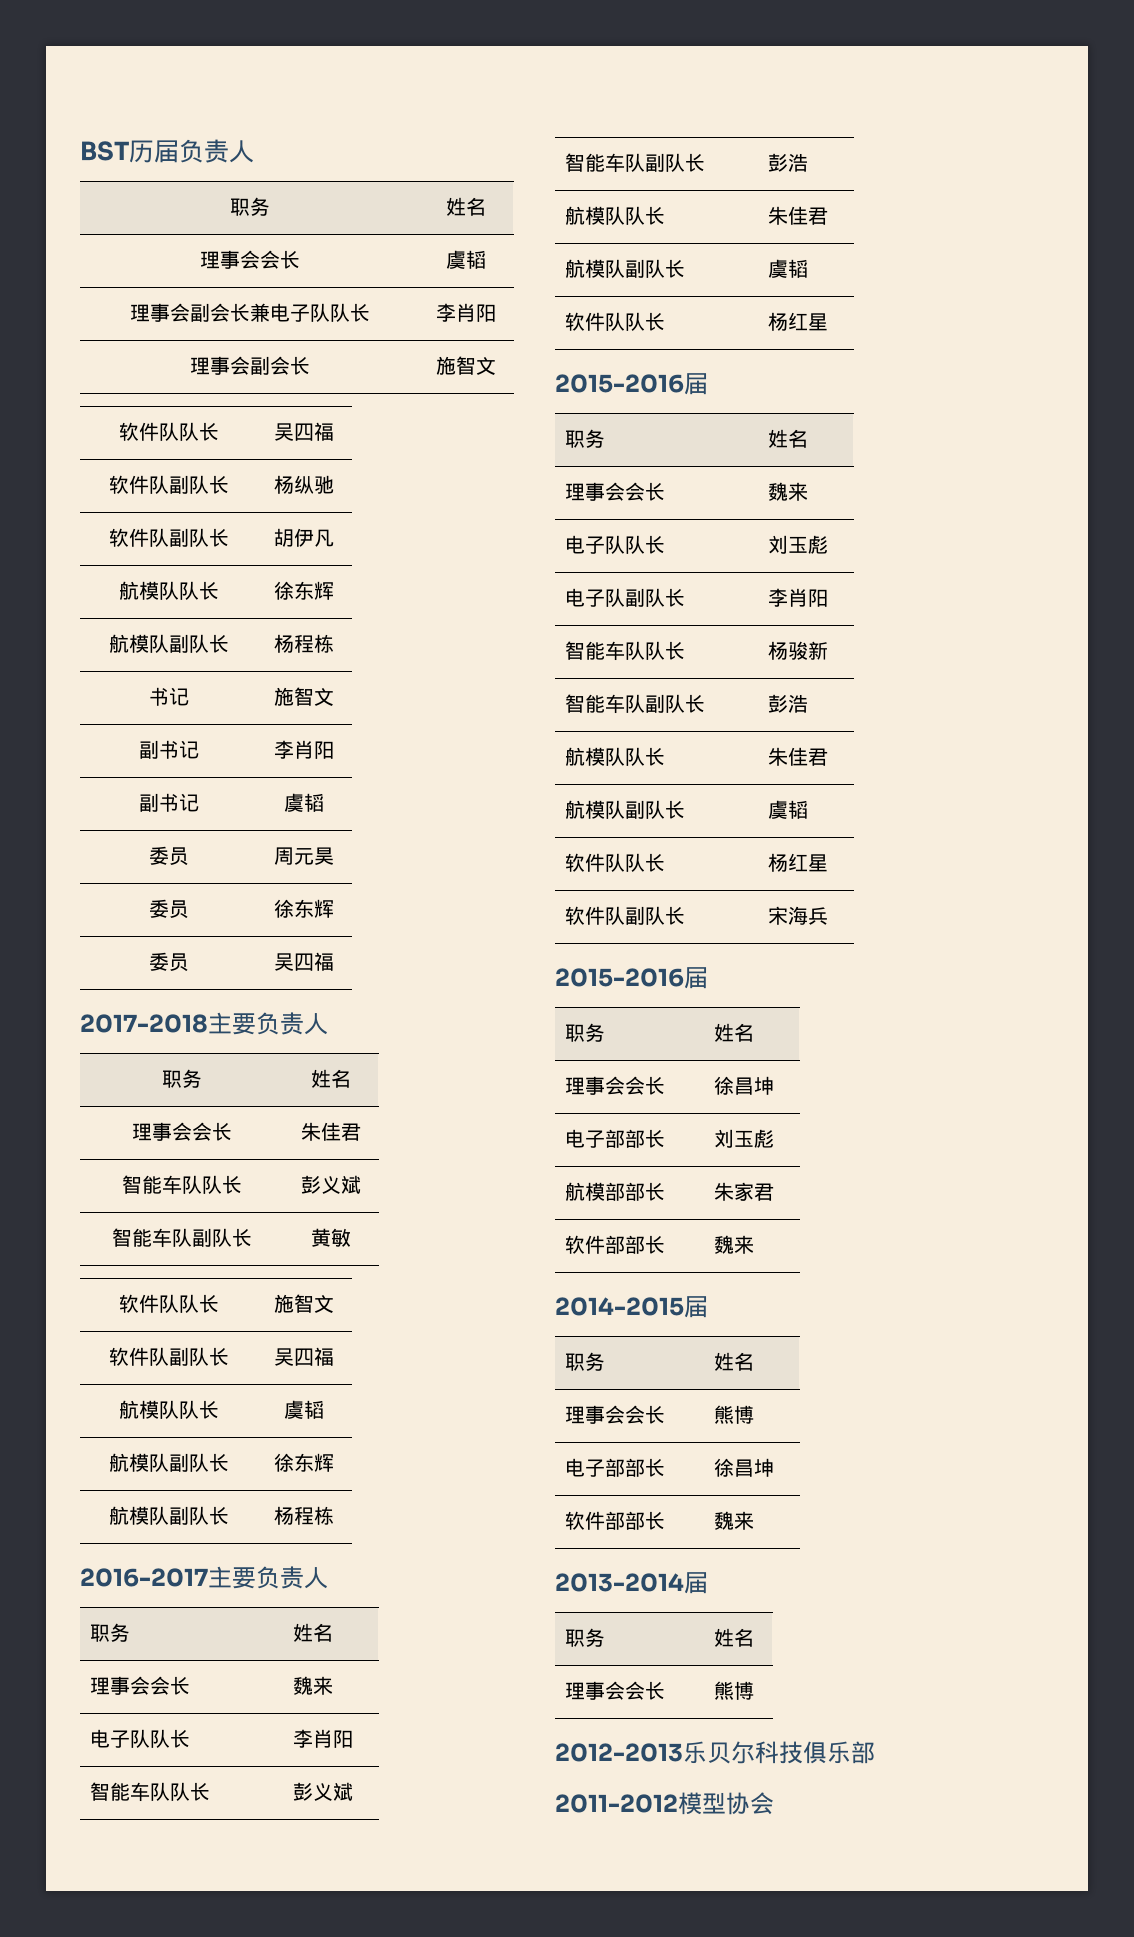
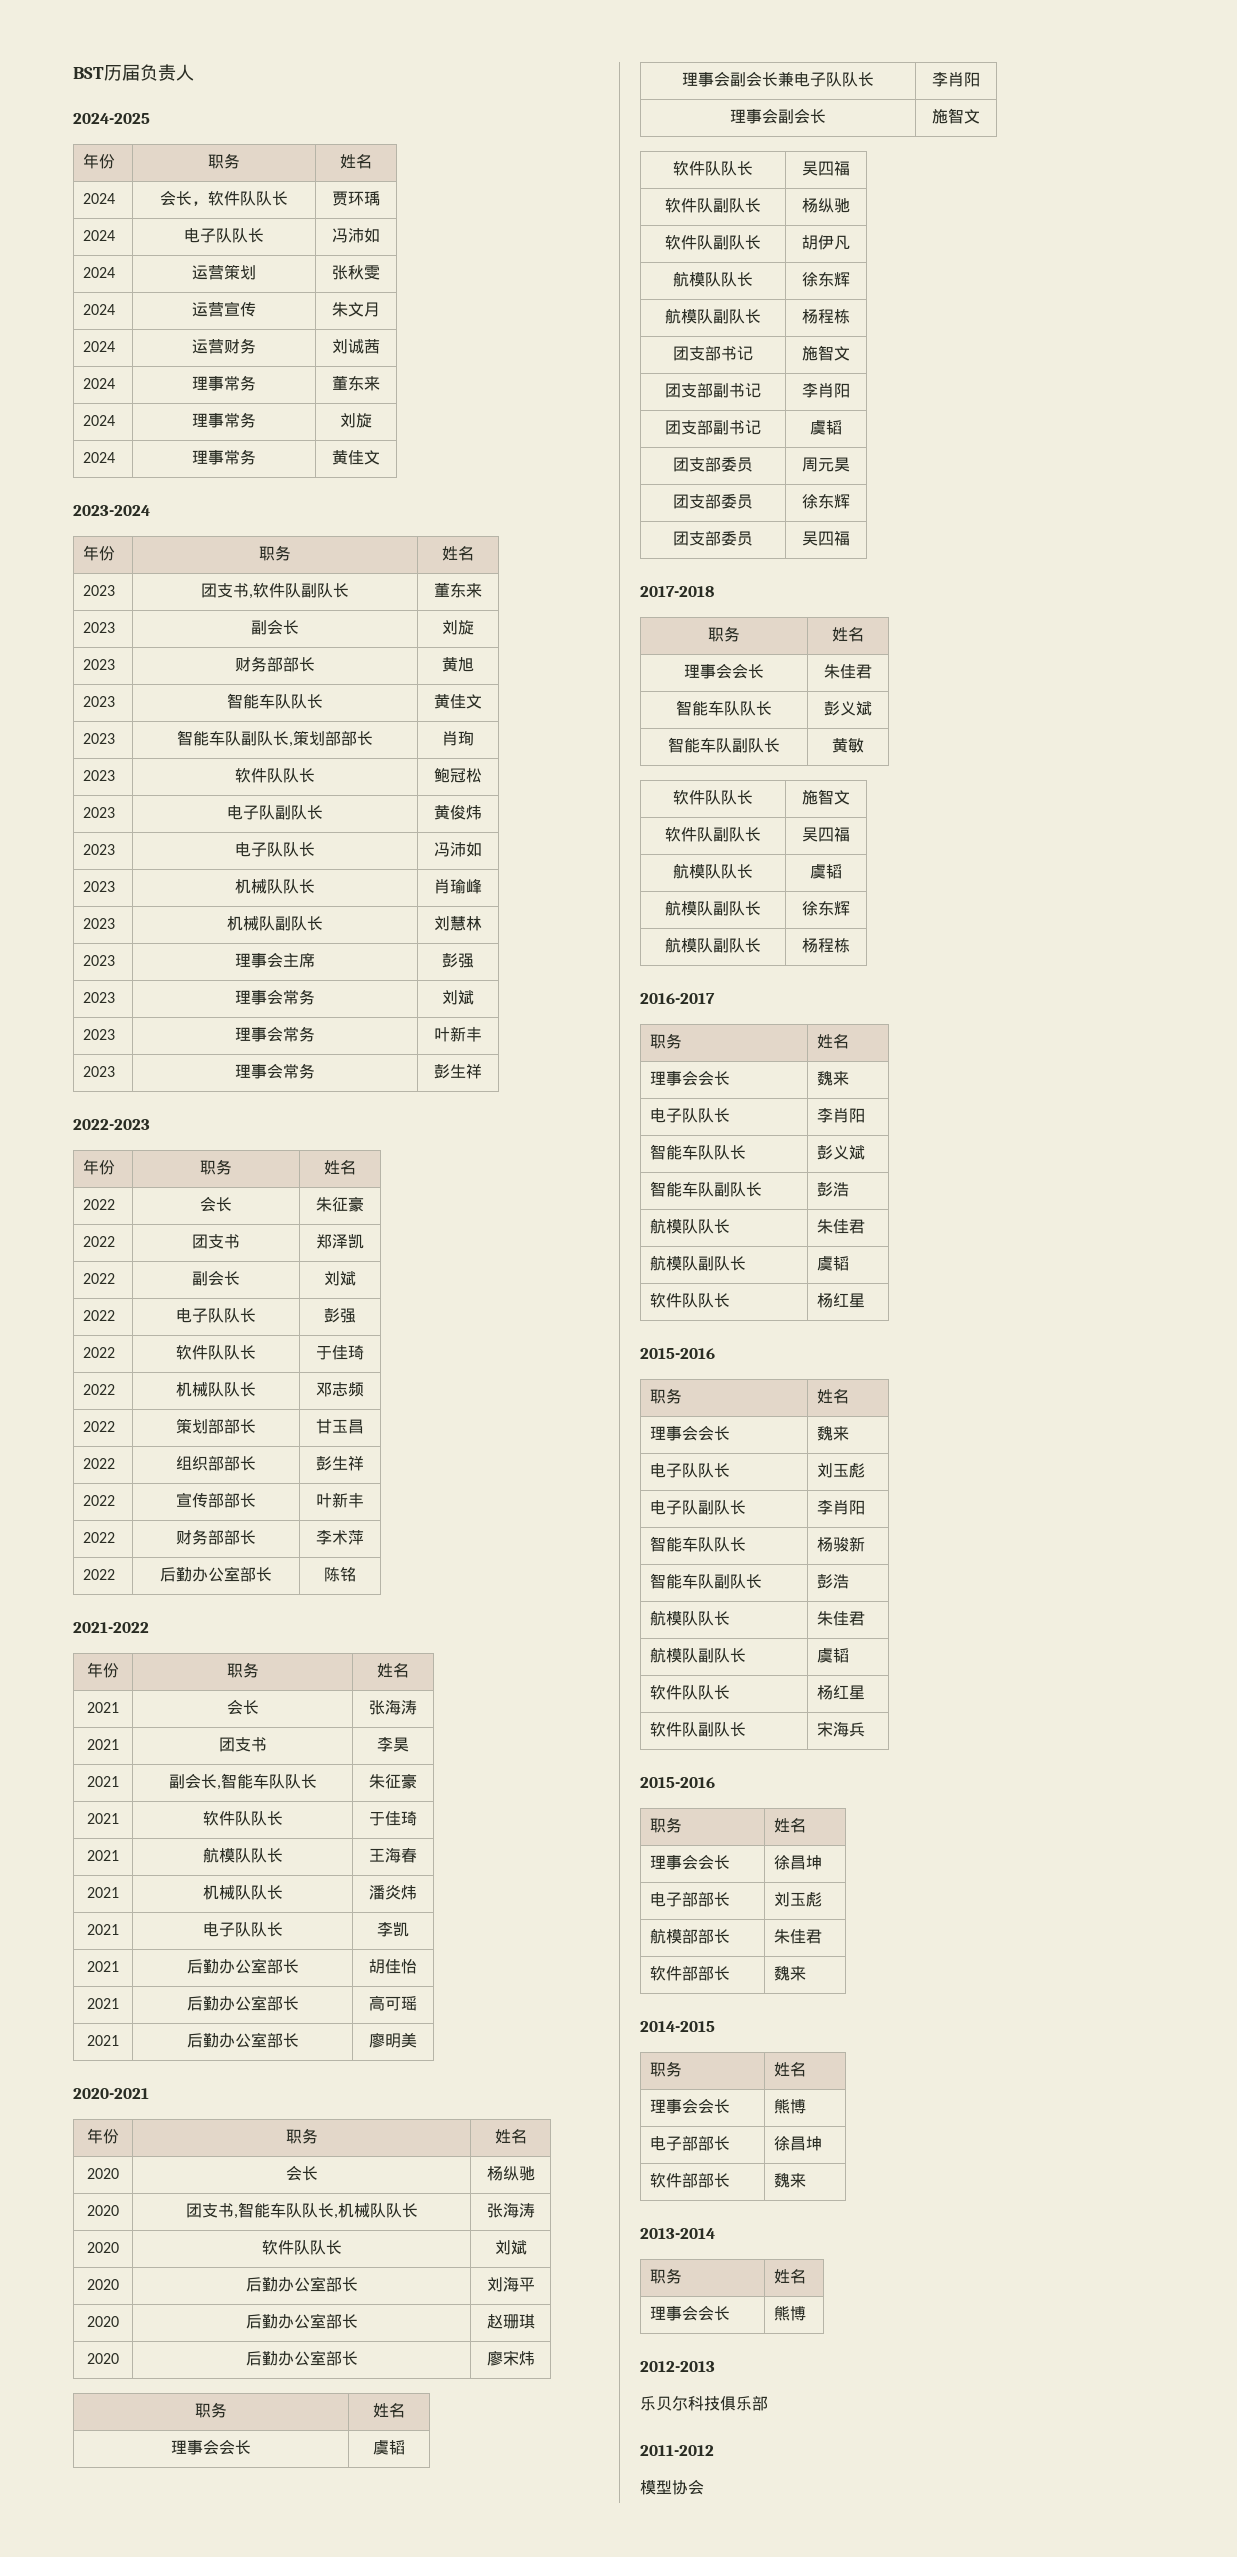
(254, 151) none -> [73,113,150,124] [83,153,116,169] [208,153,240,169] [340,154,372,169] [83,193,116,204] [160,190,288,206] [332,191,380,206] [83,230,116,241] [184,228,264,243] [332,228,380,243] [83,267,116,278] [192,264,256,280] [332,265,380,280] [83,304,116,315] [192,301,256,317] [332,302,380,317] [83,341,116,352] [192,338,256,354] [332,339,380,354] [83,378,116,389] [192,375,256,391] [332,376,380,391] [83,415,116,426] [192,412,256,428] [340,413,372,428] [83,452,116,463] [192,449,256,465] [332,450,380,465] [73,505,150,516] [83,545,116,561] [259,545,291,561] [442,546,474,561] [83,585,116,596] [201,582,349,599] [434,583,482,598] [83,622,116,633] [251,619,299,635] [442,620,474,635] [83,659,116,670] [235,656,315,672] [442,657,474,672] [83,696,116,707] [227,693,323,709] [434,694,482,709] [83,733,116,744] [177,730,373,747] [442,730,474,746] [83,770,116,781] [235,767,315,783] [434,768,482,783] [83,807,116,818] [227,805,323,820] [434,804,482,820] [83,844,116,855] [235,842,315,857] [434,842,482,857] [83,881,116,892] [235,879,315,894] [434,879,482,894] [83,918,116,929] [227,916,323,931] [434,916,482,931] [83,955,116,966] [235,952,315,968] [442,953,474,968] [83,992,116,1003] [235,989,315,1005] [442,990,474,1005] [83,1029,116,1040] [235,1026,315,1042] [434,1026,482,1042] [83,1066,116,1077] [235,1063,315,1079] [434,1063,482,1079] [73,1119,150,1130] [83,1159,116,1175] [200,1159,232,1175] [324,1160,356,1175] [83,1199,116,1210] [200,1196,232,1212] [316,1197,364,1212] [83,1236,116,1247] [192,1234,240,1249] [316,1234,364,1249] [83,1273,116,1284] [192,1270,240,1286] [324,1271,356,1286] [83,1310,116,1321] [176,1308,256,1323] [324,1308,356,1323] [83,1347,116,1358] [176,1344,256,1360] [316,1345,364,1360] [83,1384,116,1395] [176,1382,256,1397] [316,1382,364,1397] [83,1421,116,1432] [176,1418,256,1434] [316,1419,364,1434] [83,1458,116,1469] [176,1456,256,1471] [316,1455,364,1471] [83,1495,116,1506] [176,1492,256,1508] [316,1492,364,1508] [83,1532,116,1543] [176,1529,256,1545] [316,1530,364,1545] [83,1569,116,1580] [160,1566,272,1582] [324,1567,356,1582] [73,1622,149,1633] [87,1662,119,1678] [226,1662,259,1678] [377,1663,409,1678] [87,1702,119,1713] [226,1699,259,1715] [369,1700,417,1715] [87,1739,119,1750] [218,1737,267,1752] [377,1737,409,1752] [87,1776,119,1787] [168,1773,317,1790] [369,1774,417,1789] [87,1813,119,1824] [202,1810,283,1826] [369,1811,417,1826] [87,1850,119,1861] [202,1847,283,1863] [369,1847,417,1863] [87,1887,119,1898] [202,1885,283,1900] [369,1884,417,1900] [87,1924,119,1935] [202,1922,283,1937] [377,1922,409,1937] [87,1961,119,1972] [186,1958,299,1974] [369,1959,417,1974] [87,1998,119,2009] [186,1995,299,2011] [369,1995,417,2011] [87,2035,119,2046] [186,2032,299,2048] [369,2033,417,2048] [73,2088,149,2099] [87,2128,119,2144] [285,2128,318,2144] [494,2129,527,2144] [87,2168,119,2179] [285,2165,318,2181] [486,2166,535,2181] [87,2205,119,2216] [185,2202,418,2219] [486,2203,535,2218] [87,2242,119,2253] [261,2239,342,2255] [494,2240,527,2255] [87,2279,119,2290] [245,2276,358,2292] [486,2277,535,2292] [87,2316,119,2327] [245,2313,358,2329] [486,2314,535,2329] [87,2353,119,2364] [245,2350,358,2366] [486,2350,535,2366] // 2024-2025 // 年份 | 职务 | 姓名 // 2024 | 会长，软件队队长 | 贾环瑀 // 2024 | 电子队队长 | 冯沛如 // 2024 | 运营策划 | 张秋雯 // 2024 | 运营宣传 | 朱文月 // 2024 | 运营财务 | 刘诚茜 // 2024 | 理事常务 | 董东来 // 2024 | 理事常务 | 刘旋 // 2024 | 理事常务 | 黄佳文 // 2023-2024 // 年份 | 职务 | 姓名 // 2023 | 团支书,软件队副队长 | 董东来 // 2023 | 副会长 | 刘旋 // 2023 | 财务部部长 | 黄旭 // 2023 | 智能车队队长 | 黄佳文 // 2023 | 智能车队副队长,策划部部长 | 肖珣 // 2023 | 软件队队长 | 鲍冠松 // 2023 | 电子队副队长 | 黄俊炜 // 2023 | 电子队队长 | 冯沛如 // 2023 | 机械队队长 | 肖瑜峰 // 2023 | 机械队副队长 | 刘慧林 // 2023 | 理事会主席 | 彭强 // 2023 | 理事会常务 | 刘斌 // 2023 | 理事会常务 | 叶新丰 // 2023 | 理事会常务 | 彭生祥 // 2022-2023 // 年份 | 职务 | 姓名 // 2022 | 会长 | 朱征豪 // 2022 | 团支书 | 郑泽凯 // 2022 | 副会长 | 刘斌 // 2022 | 电子队队长 | 彭强 // 2022 | 软件队队长 | 于佳琦 // 2022 | 机械队队长 | 邓志频 // 2022 | 策划部部长 | 甘玉昌 // 2022 | 组织部部长 | 彭生祥 // 2022 | 宣传部部长 | 叶新丰 // 2022 | 财务部部长 | 李术萍 // 2022 | 后勤办公室部长 | 陈铭 // 2021-2022 // 年份 | 职务 | 姓名 // 2021 | 会长 | 张海涛 // 2021 | 团支书 | 李昊 // 2021 | 副会长,智能车队队长 | 朱征豪 // 2021 | 软件队队长 | 于佳琦 // 2021 | 航模队队长 | 王海春 // 2021 | 机械队队长 | 潘炎炜 // 2021 | 电子队队长 | 李凯 // 2021 | 后勤办公室部长 | 胡佳怡 // 2021 | 后勤办公室部长 | 高可瑶 // 2021 | 后勤办公室部长 | 廖明美 // 2020-2021 // 年份 | 职务 | 姓名 // 2020 | 会长 | 杨纵驰 // 2020 | 团支书,智能车队队长,机械队队长 | 张海涛 // 2020 | 软件队队长 | 刘斌 // 2020 | 后勤办公室部长 | 刘海平 // 2020 | 后勤办公室部长 | 赵珊琪 // 2020 | 后勤办公室部长 | 廖宋炜
(334, 643) none -> [673,346,721,361] 团支部
(334, 696) none -> [665,383,713,398] 团支部
(334, 750) none -> [665,420,713,435] 团支部
(324, 802) none -> [673,457,721,472] 团支部
(334, 856) none -> [673,494,721,509] 团支部
(334, 908) none -> [673,531,721,546] 团支部
[208,1012,328,1035] 主要负责人 -> (714, 591) none
[208,1566,328,1589] 主要负责人 -> (715, 998) none
[684,373,708,395] 届 -> (715, 1353) none
[684,967,708,989] 届 -> (715, 1782) none
[734,1182,755,1201] 家 -> [790,1929,807,1944] 佳
[684,1296,708,1318] 届 -> (715, 2026) none
[684,1572,708,1594] 届 -> (715, 2233) none
(683, 1752) none -> (715, 2366) //
(678, 1803) none -> (714, 2450) //

